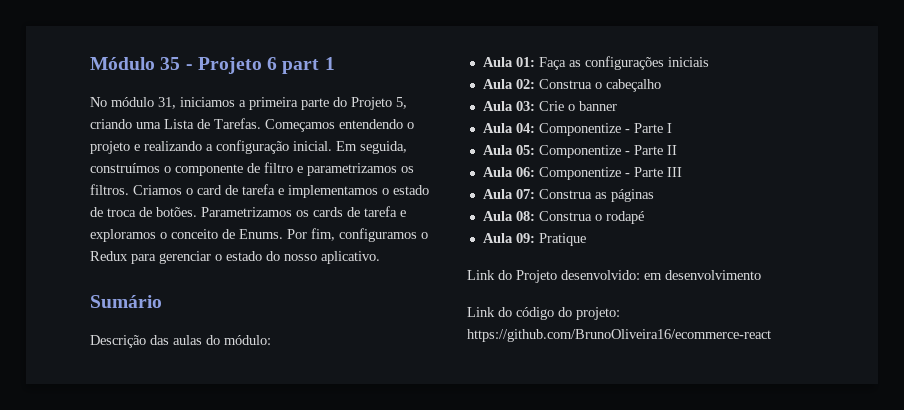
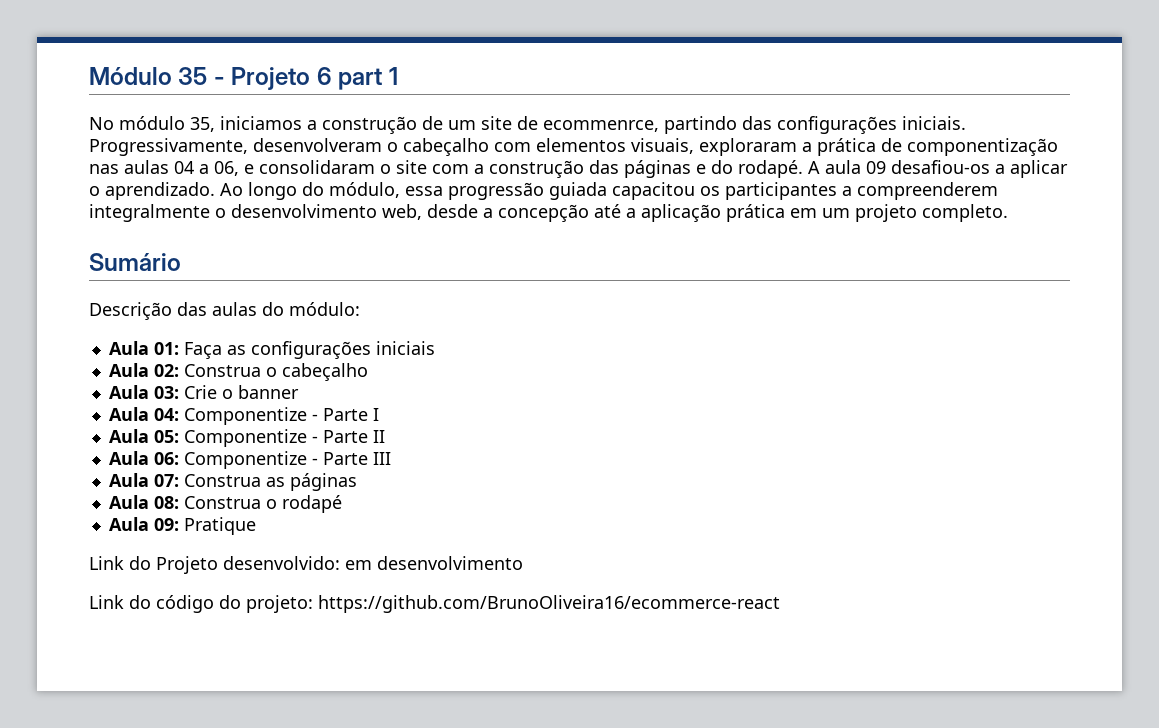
[158,97,176,109] 31, -> [190,117,215,132] 35,
[249,97,407,110] [90,118,414,132] [90,140,407,154] [90,162,414,176] [90,184,429,198] [90,206,406,217] [90,228,428,242] [90,251,380,264] primeira parte do Projeto 5, criando uma Lista de Tarefas. Começamos entendendo o projeto e realizando a configuração inicial. Em seguida, construímos o componente de filtro e parametrizamos os filtros. Criamos o card de tarefa e implementamos o estado de troca de botões. Parametrizamos os cards de tarefa e exploramos o conceito de Enums. Por fim, configuramos o Redux para gerenciar o estado do nosso aplicativo. -> [322,116,966,134] [89,138,1058,156] [89,160,1068,178] [89,182,998,200] [89,204,1008,222] construção de um site de ecommenrce, partindo das configurações iniciais. Progressivamente, desenvolveram o cabeçalho com elementos visuais, exploraram a prática de componentização nas aulas 04 a 06, e consolidaram o site com a construção das páginas e do rodapé. A aula 09 desafiou-os a aplicar o aprendizado. Ao longo do módulo, essa progressão guiada capacitou os participantes a compreenderem integralmente o desenvolvimento web, desde a concepção até a aplicação prática em um projeto completo.

